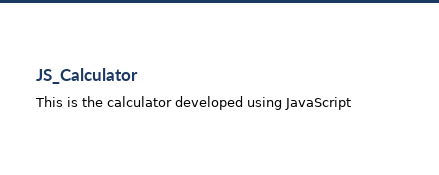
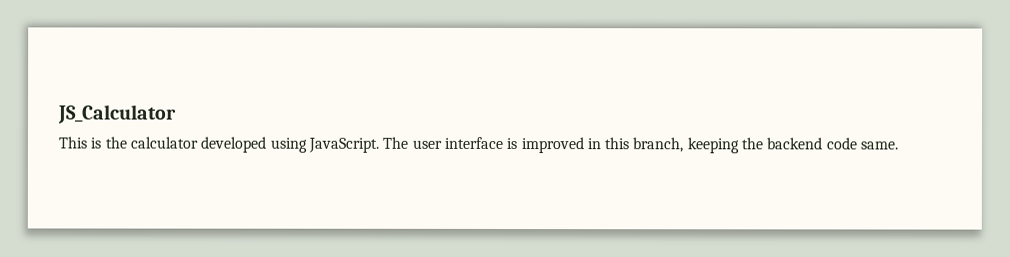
[285,97,351,110] JavaScript -> [307,136,899,154] JavaScript. The user interface is improved in this branch, keeping the backend code same.

